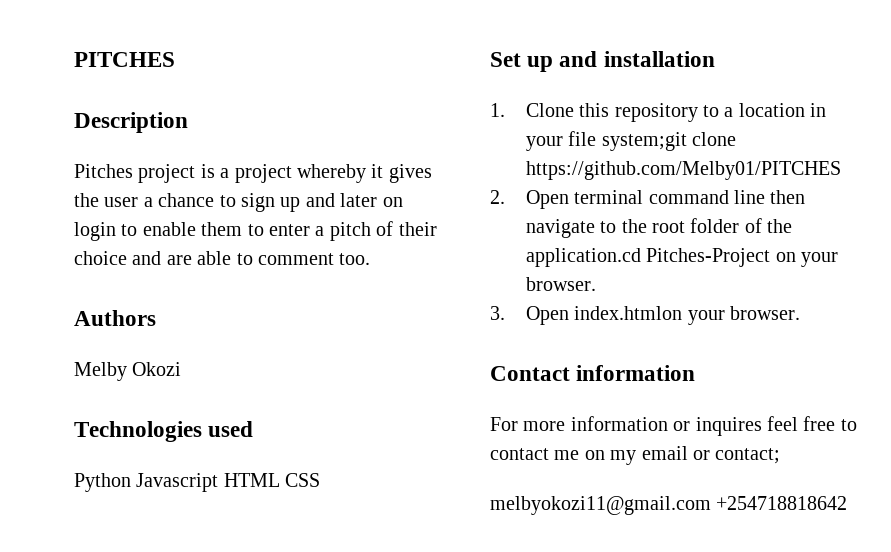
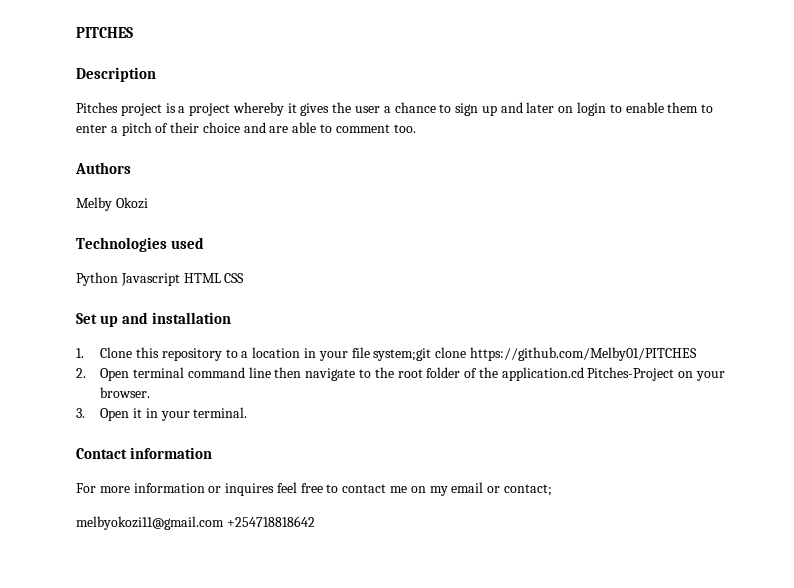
[574,306,800,325] index.htmlon your browser. -> [133,407,248,421] it in your terminal.

